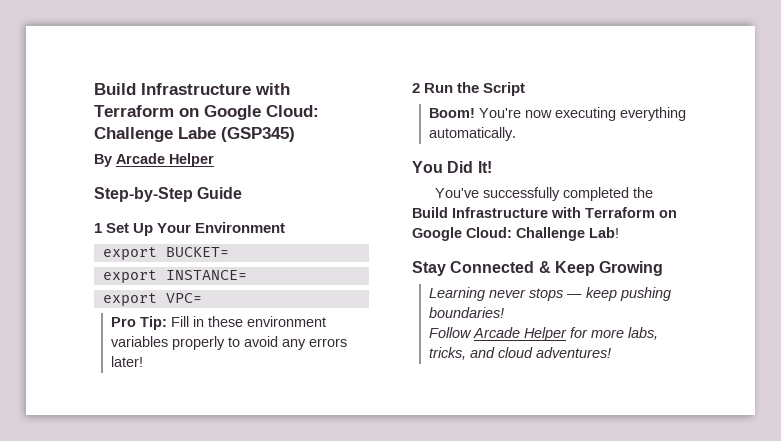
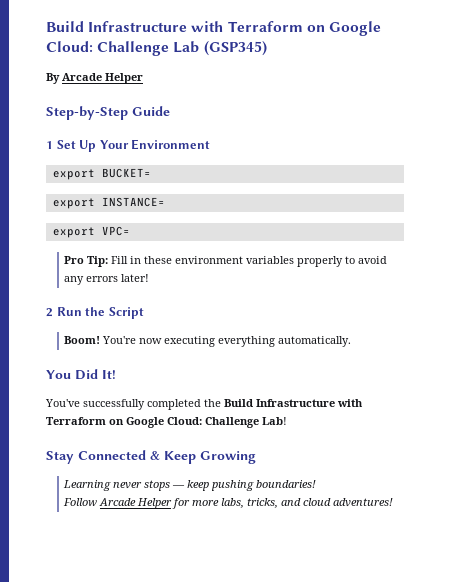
[94,83,290,95] [94,105,319,120] [94,127,216,142] Build Infrastructure with Terraform on Google Cloud: Challenge Labe -> [46,21,381,36] [46,41,200,56] Build Infrastructure with Terraform on Google Cloud: Challenge Lab

